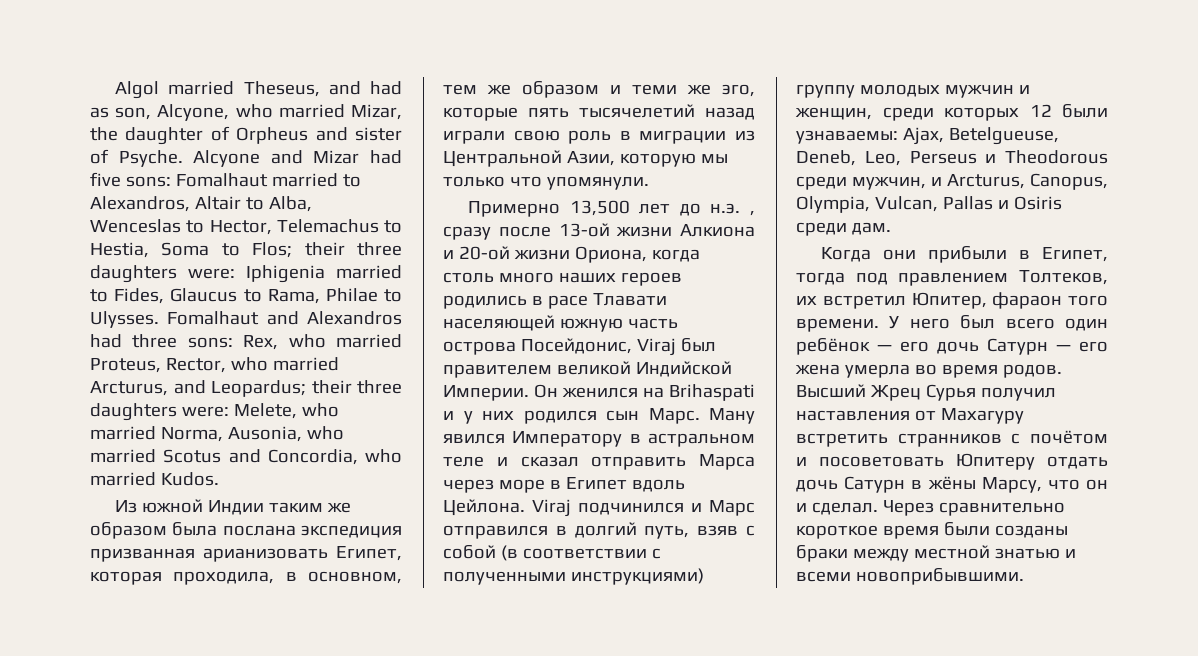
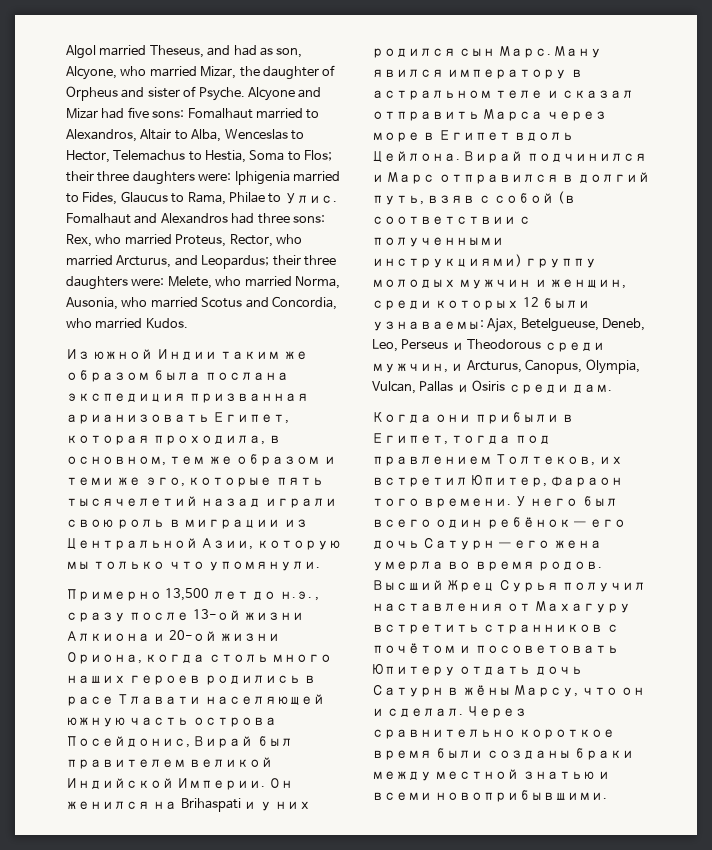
[90,311,159,328] Ulysses. -> [284,193,337,204] Улис.
[636,338,676,356] Viraj -> [193,736,254,748] Вирай
[512,431,623,447] Императору -> [447,69,568,79] императору
[532,499,571,517] Viraj -> [463,151,524,163] Вирай

